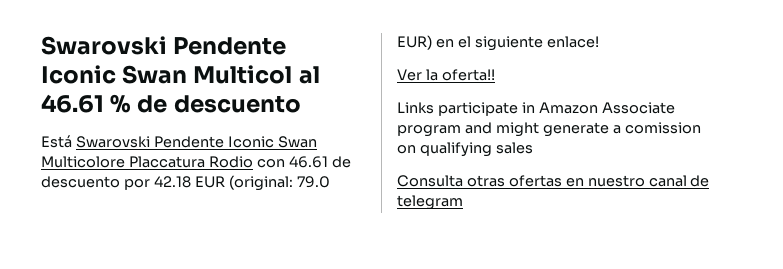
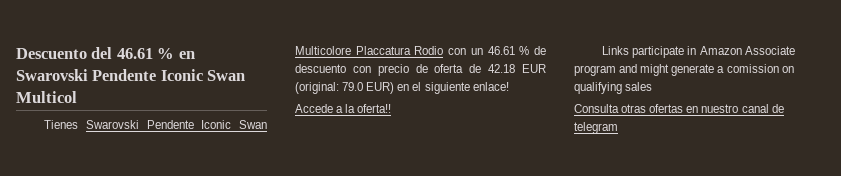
(41, 45) none -> [16,47,195,59] Descuento del 46.61 % en
[298,66,320,84] [41,94,301,113] [41,135,72,148] al 46.61 % de descuento // Está -> [44,120,79,129] // Tienes
[288,156,351,168] [41,176,150,190] 46.61 de descuento por -> [470,46,546,55] [295,64,482,76] un 46.61 % de descuento con precio de oferta de
[397,69,422,81] Ver -> [295,104,344,113] Accede a

